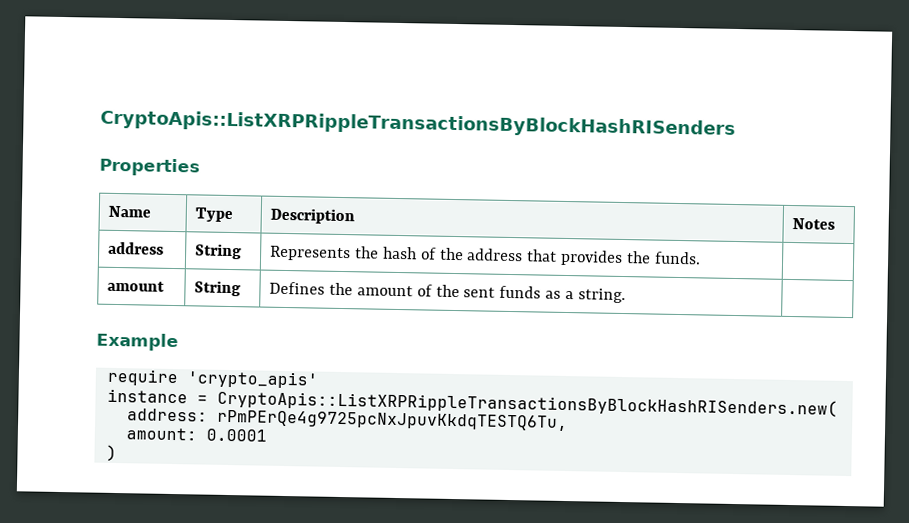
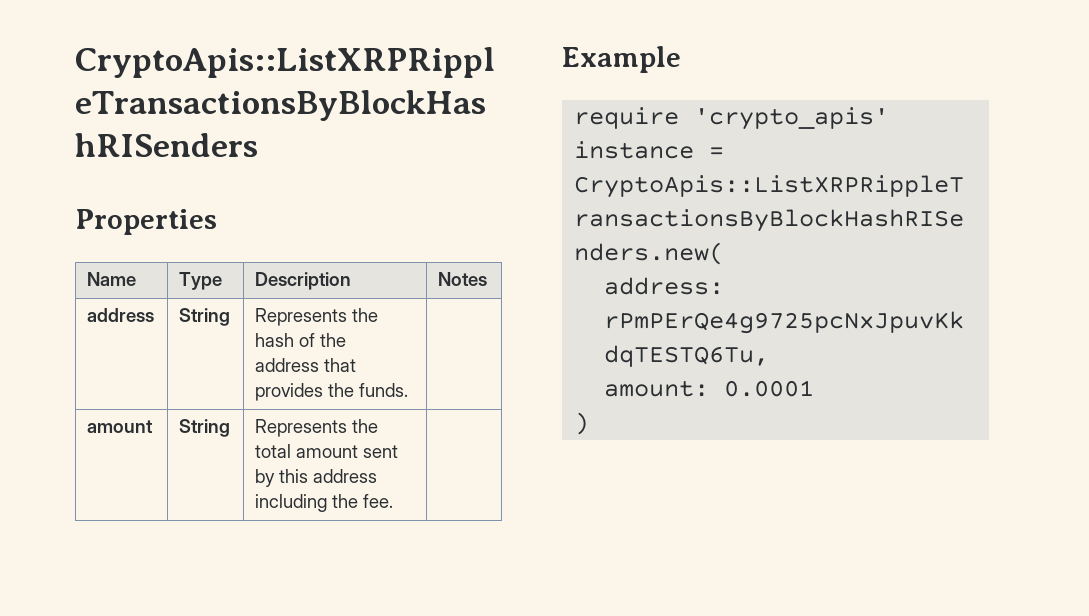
[269,281,626,304] Defines the amount of the sent funds as a string. -> [255,419,379,437] [255,444,399,458] [255,469,378,487] [255,494,394,512] Represents the total amount sent by this address including the fee.

